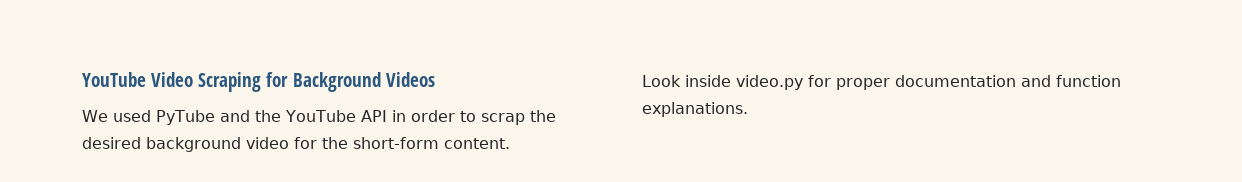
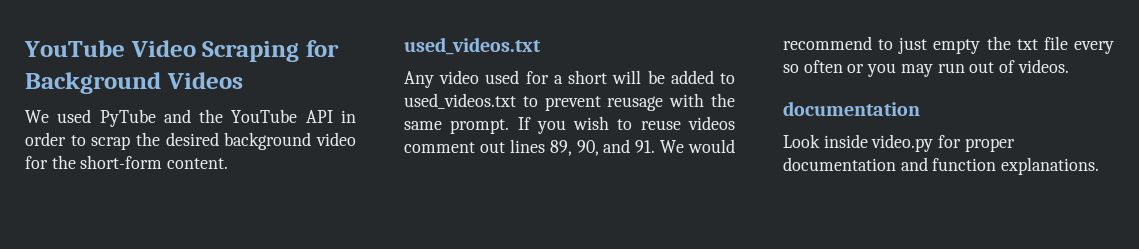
(510, 143) none -> [404,37,541,55] [404,70,735,88] [404,93,735,111] [404,116,735,134] [404,139,735,156] [783,36,1114,54] [783,59,1069,77] [783,101,920,116] // used_videos.txt // Any video used for a short will be added to used_videos.txt to prevent reusage with the same prompt. If you wish to reuse videos comment out lines 89, 90, and 91. We would recommend to just empty the txt file every so often or you may run out of videos. // documentation

